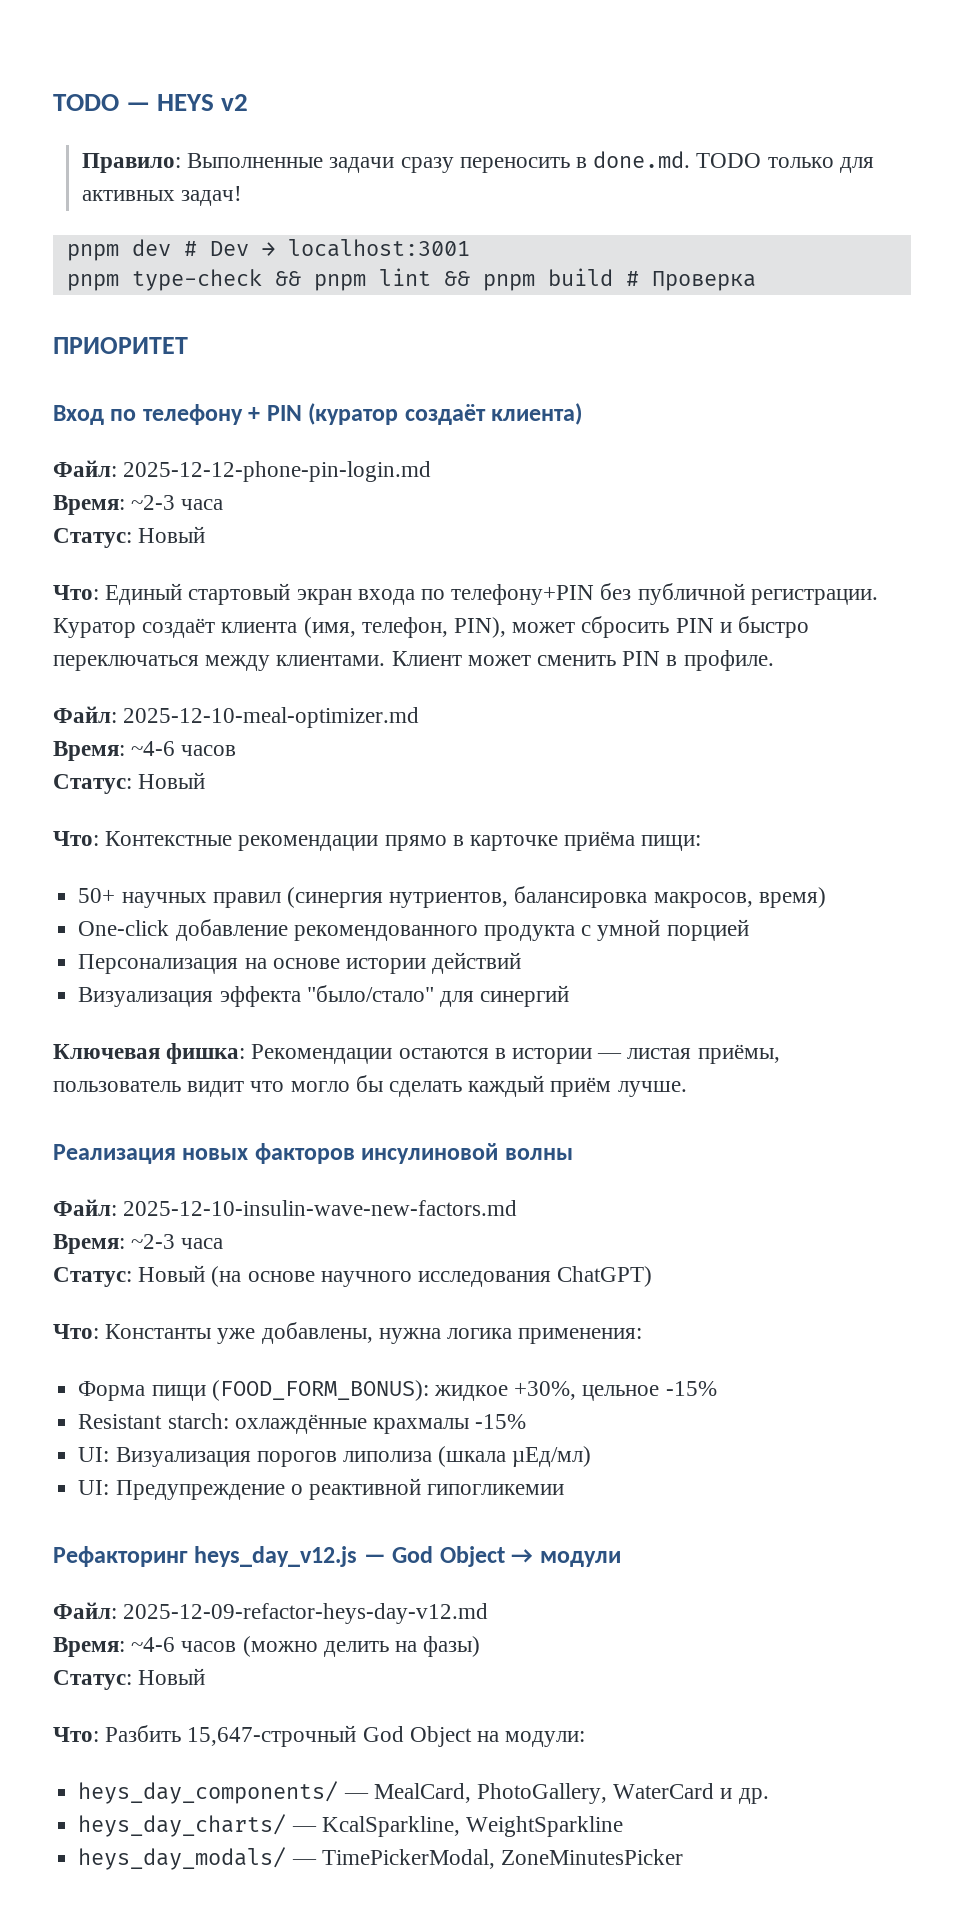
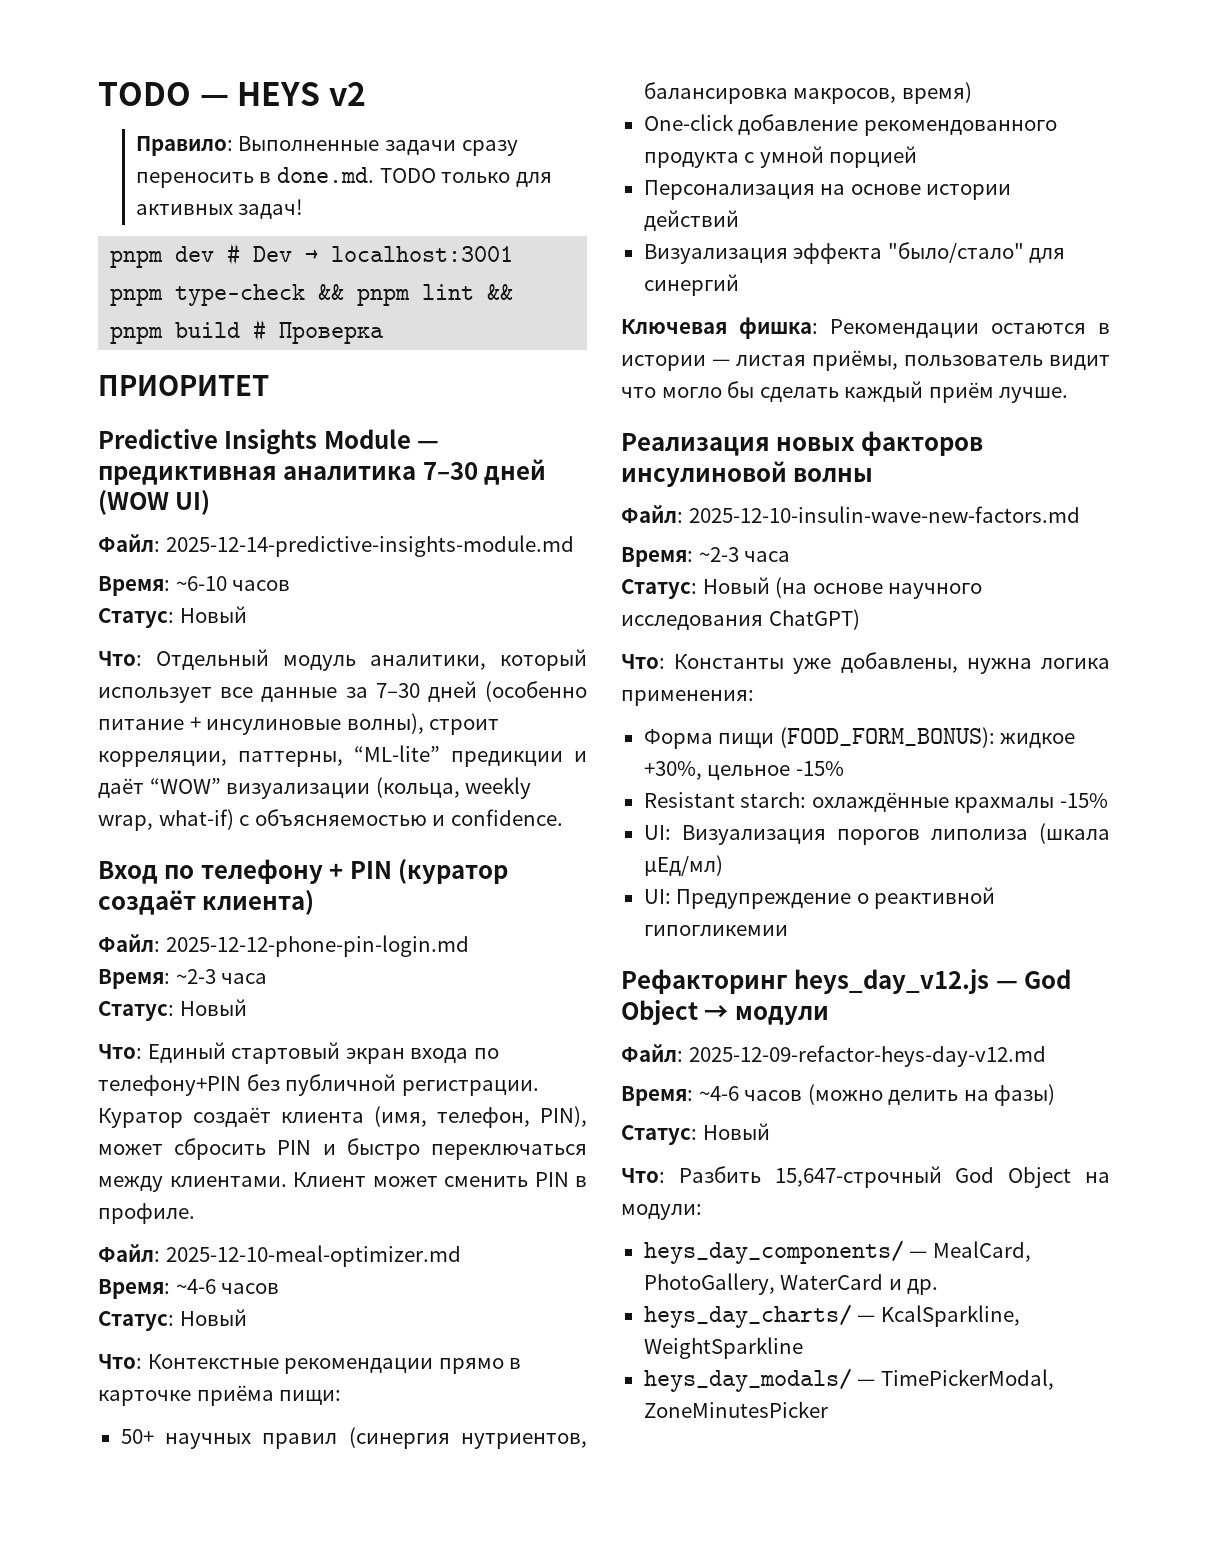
(188, 345) none -> [98,429,440,455] [98,459,547,485] [98,490,211,515] [98,534,574,557] [98,576,291,596] [98,606,247,628] [98,649,587,671] [98,681,587,703] [98,713,500,735] [98,745,587,767] [98,777,532,799] [98,809,563,831] // Predictive Insights Module — предиктивная аналитика 7–30 дней (WOW UI) // Файл: 2025-12-14-predictive-insights-module.md // Время: ~6-10 часов // Статус: Новый // Что: Отдельный модуль аналитики, который использует все данные за 7–30 дней (особенно питание + инсулиновые волны), строит корреляции, паттерны, “ML‑lite” предикции и даёт “WOW” визуализации (кольца, weekly wrap, what‑if) с объясняемостью и confidence.

